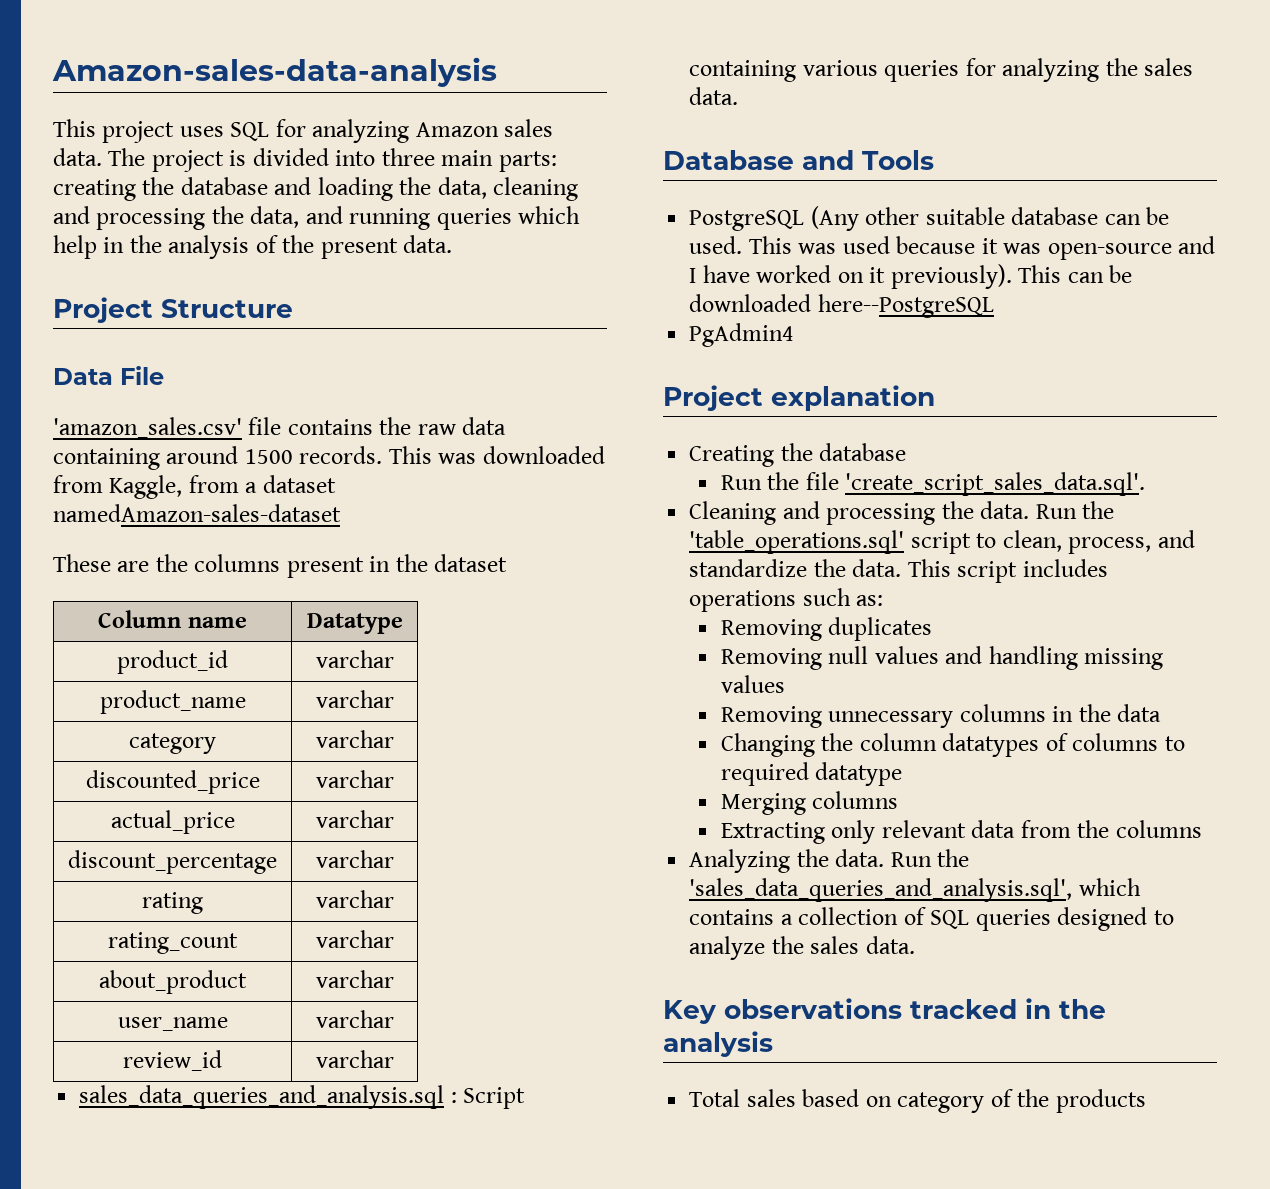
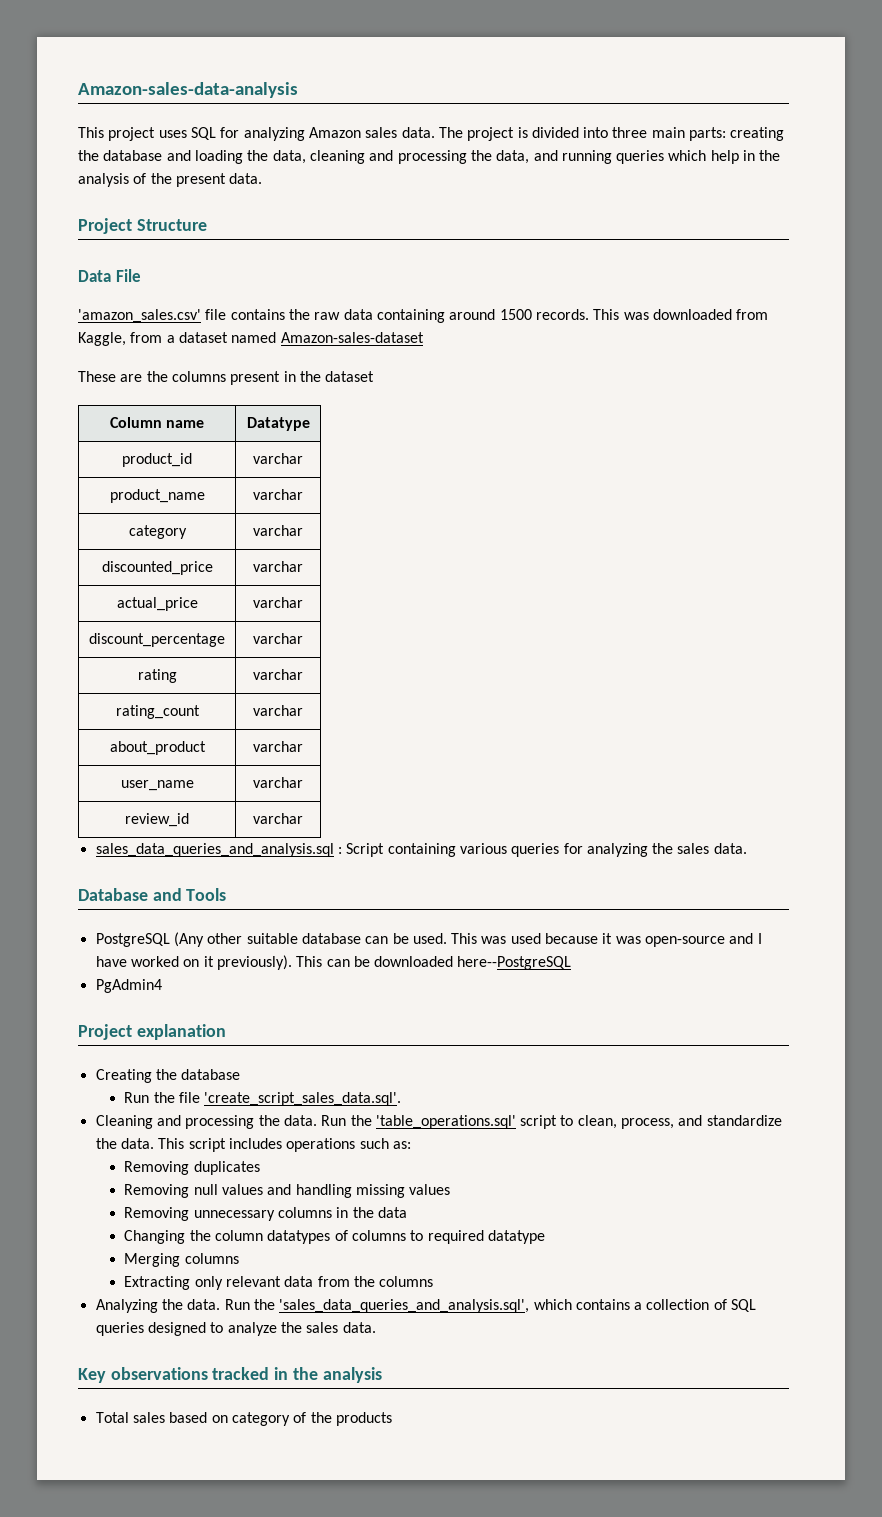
[53,504,341,522] namedAmazon-sales-dataset -> [231,332,424,343] named Amazon-sales-dataset

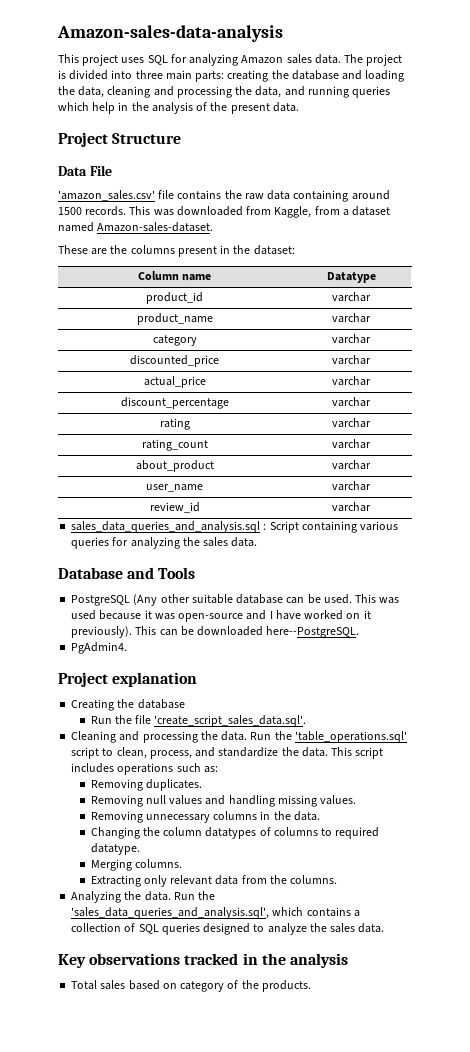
[280,332,424,343] Amazon-sales-dataset -> [97,222,214,232] Amazon-sales-dataset.
[325,371,375,382] dataset -> [253,245,295,255] dataset:
[457,956,572,970] [95,979,162,993] here--PostgreSQL // PgAdmin4 -> [266,626,360,638] [71,642,128,654] here--PostgreSQL. // PgAdmin4.
[193,1161,260,1175] duplicates -> [145,779,202,791] duplicates.
[409,1184,451,1195] values -> [319,795,356,805] values.
[377,1207,407,1218] data -> [293,811,320,821] data.
[487,1230,545,1244] datatype -> [90,843,140,855] datatype.
[184,1253,239,1264] columns -> [134,859,182,868] columns.
[379,1276,434,1287] columns -> [289,875,337,884] columns.
[335,1412,392,1426] products -> [261,980,311,992] products.

